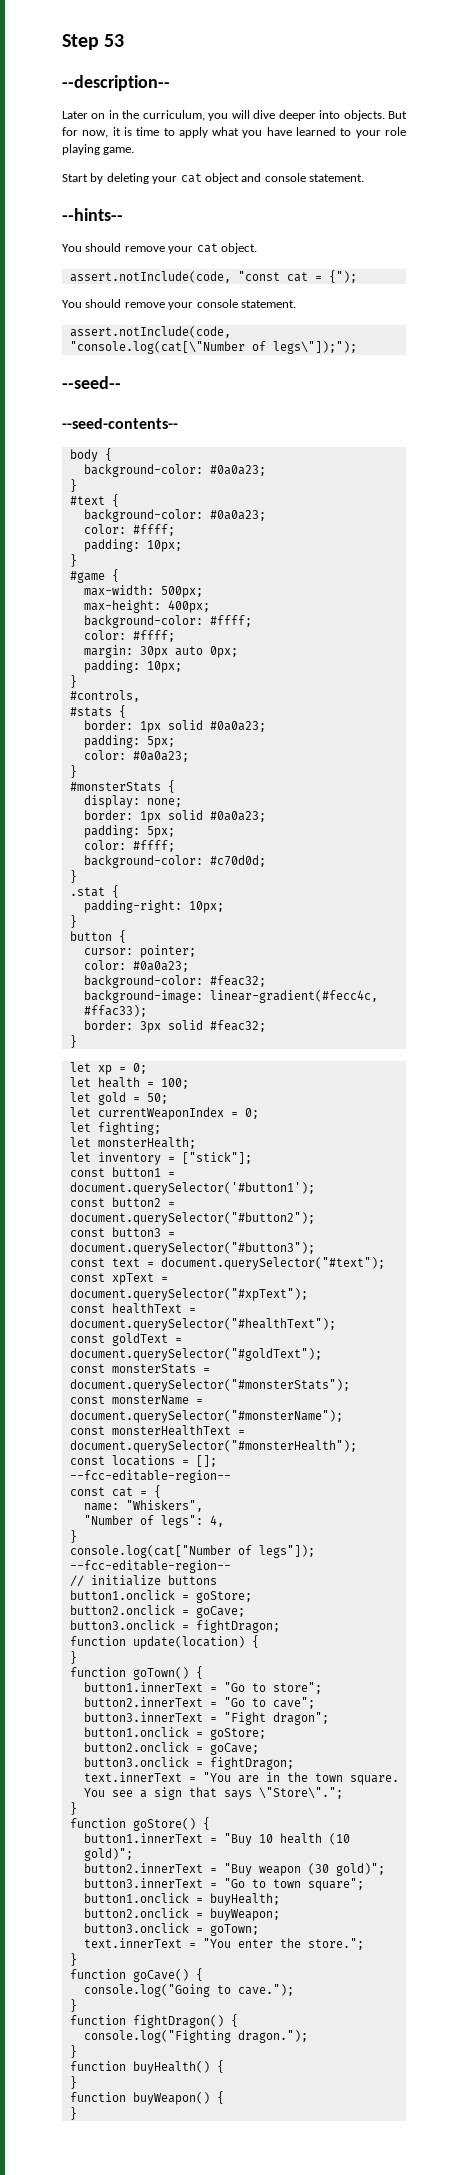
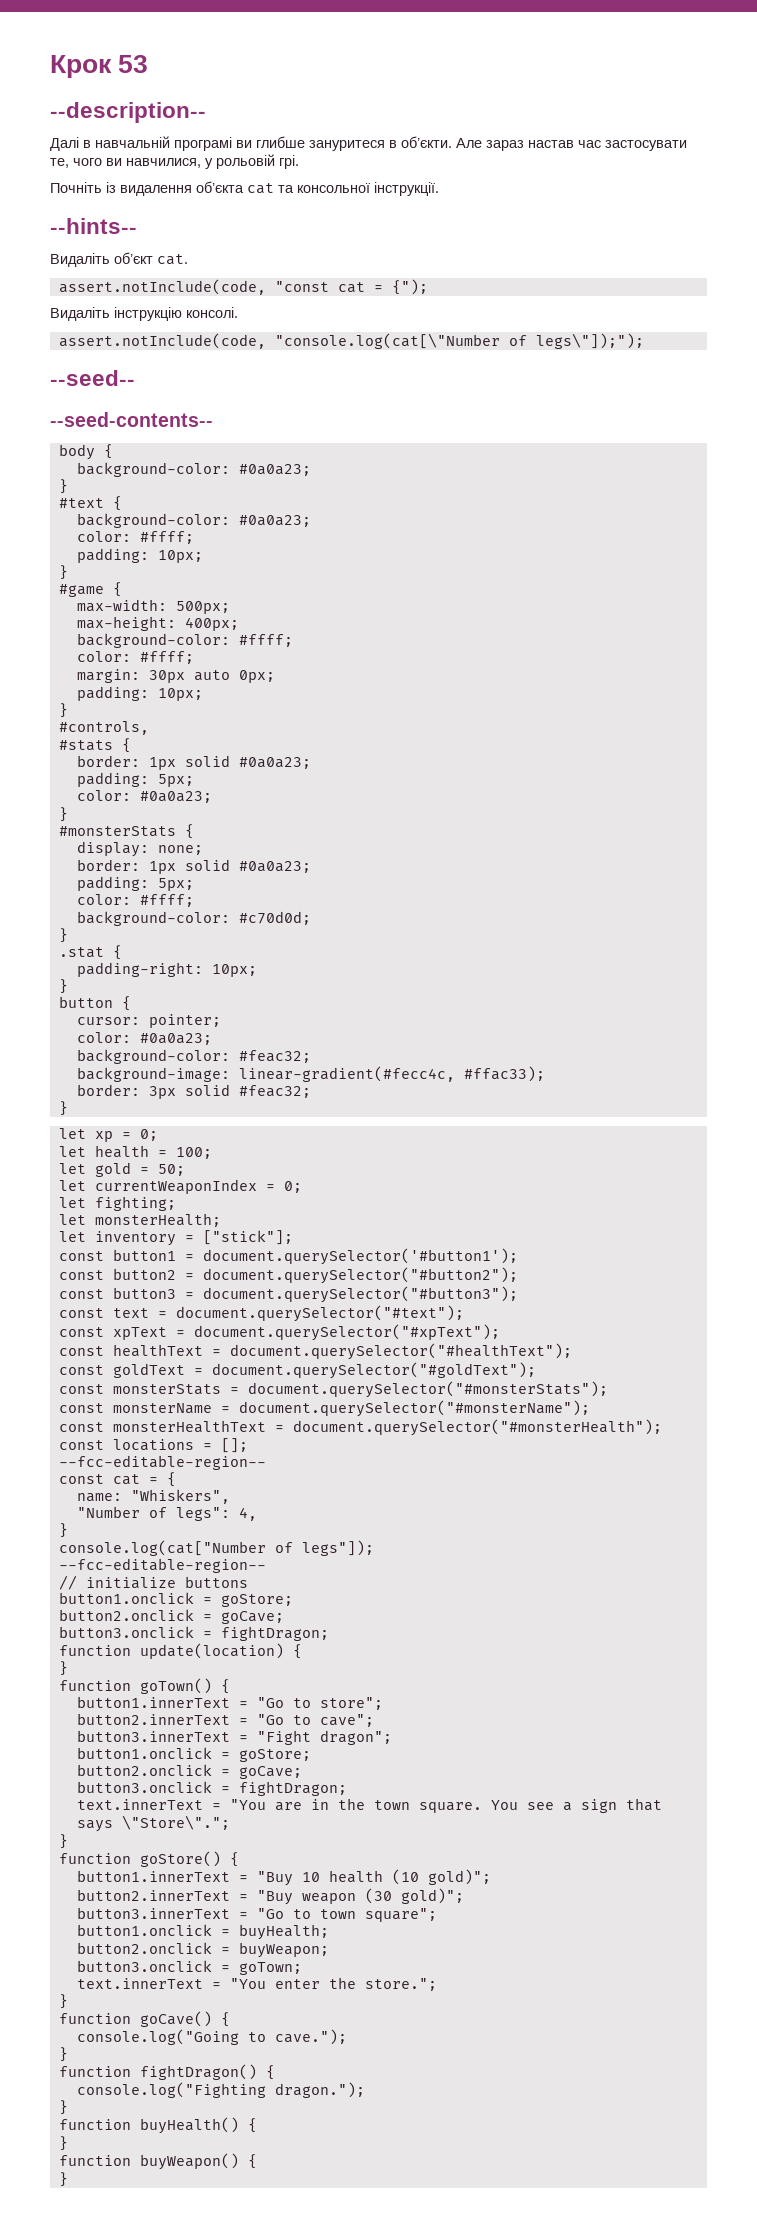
[62,34,99,50] Step -> [50,55,112,78] Крок
[62,110,407,121] [62,127,407,138] [62,144,135,155] [62,173,364,184] [62,208,123,221] [62,243,257,254] Later on in the curriculum, you will dive deeper into objects. But for now, it is time to apply what you have learned to your role playing game. // Start by deleting your cat object and console statement. // --hints-- // You should remove your cat object. -> [50,136,687,151] [50,154,299,169] [50,181,439,196] [50,218,137,234] [50,252,188,267] Далі в навчальній програмі ви глибше зануритеся в об’єкти. Але зараз настав час застосувати те, чого ви навчилися, у рольовій грі. // Почніть із видалення об’єкта cat та консольної інструкції. // --hints-- // Видаліть об’єкт cat.
[62,299,296,310] You should remove your console statement. -> [50,307,238,321] Видаліть інструкцію консолі.

